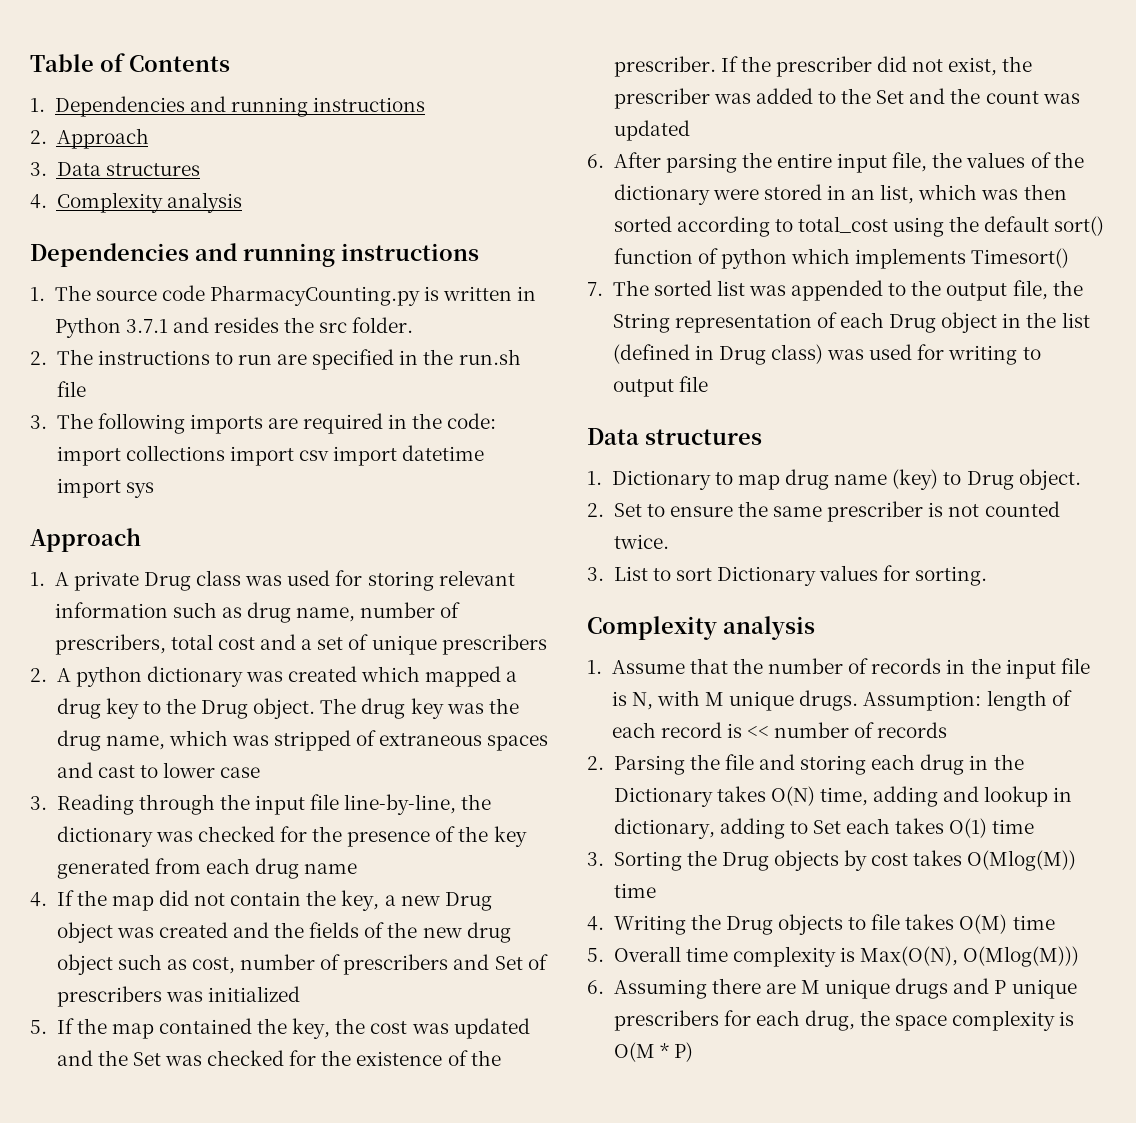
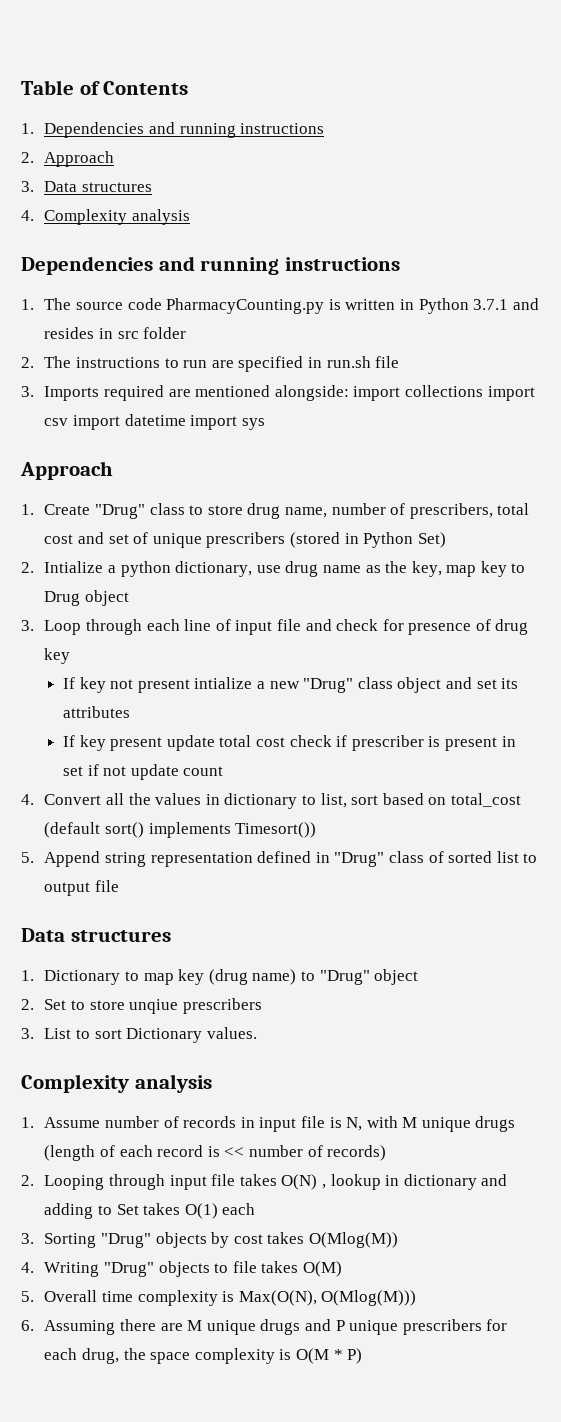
[284,317,414,333] the src folder. -> [98,327,187,339] in src folder
[423,349,454,365] the -> (322, 362) none
[56,413,497,434] The following imports are required in the code: -> [44,385,349,401] Imports required are mentioned alongside:
[54,570,515,591] [54,602,242,618] A private Drug class was used for storing relevant information such as -> [44,503,243,519] Create "Drug" class to store
[301,639,313,650] a -> (104, 538) none
[30,666,518,687] [56,698,519,719] [56,730,549,751] [56,762,261,778] [30,794,492,815] [56,826,527,847] [56,858,358,879] [30,890,492,911] [56,922,511,943] [56,954,548,975] [56,986,300,1007] [30,1018,530,1039] [56,1050,501,1066] [613,56,1033,77] [613,88,1080,109] [613,120,690,141] [587,152,1084,173] [613,184,1067,205] [613,216,1105,237] [613,248,1070,269] [587,280,1083,301] [612,312,1090,333] [612,344,1018,365] // 2. A python dictionary was created which mapped a drug key to the Drug object. The drug key was the drug name, which was stripped of extraneous spaces and cast to lower case // 3. Reading through the input file line-by-line, the dictionary was checked for the presence of the key generated from each drug name // 4. If the map did not contain the key, a new Drug object was created and the fields of the new drug object such as cost, number of prescribers and Set of prescribers was initialized // 5. If the map contained the key, the cost was updated and the Set was checked for the existence of the prescriber. If the prescriber did not exist, the prescriber was added to the Set and the count was updated // 6. After parsing the entire input file, the values of the dictionary were stored in an list, which was then sorted according to total_cost using the default sort() function of python which implements Timesort() // 7. The sorted list was appended to the output file, the String representation of each Drug object in the list (defined in Drug class) was used for writing -> [289,532,446,548] [21,561,526,577] [44,590,129,606] [21,619,529,635] [44,648,71,664] [63,677,519,693] [63,706,131,718] [63,735,516,751] [63,764,224,780] [21,793,521,809] [44,822,317,838] [21,851,519,867] (stored in Python Set) // 2. Intialize a python dictionary, use drug name as the key, map key to Drug object // 3. Loop through each line of input file and check for presence of drug key // If key not present intialize a new "Drug" class object and set its attributes // If key present update total cost check if prescriber is present in set if not update count // 4. Convert all the values in dictionary to list, sort based on total_cost (default sort() implements Timesort()) // 5. Append string representation defined in "Drug" class of sorted list
[785,469,1081,490] [587,501,1060,522] [613,534,669,549] drug name (key) to Drug object. // 2. Set to ensure the same prescriber is not counted twice. -> [178,969,419,985] [21,998,262,1014] key (drug name) to "Drug" object // 2. Set to store unqiue prescribers
[819,565,988,586] values for sorting. -> [206,1027,257,1039] values.
[689,658,763,674] that the -> (101, 1122) none
[970,658,1001,674] the -> (255, 1122) none
[799,690,1047,711] drugs. Assumption: length -> [475,1116,516,1132] [44,1145,96,1161] drugs (length
[877,722,948,738] [587,754,1024,775] [613,786,1073,807] [613,818,715,839] records // 2. Parsing the file and storing each drug in the Dictionary takes O(N) time, adding and lookup in dictionary, -> [327,1145,387,1161] [21,1174,508,1190] records) // 2. Looping through input file takes O(N) , lookup in dictionary and
[846,818,891,834] each -> (139, 1209) none
[992,819,1035,834] time -> [222,1203,256,1215] each
[686,850,769,871] the Drug -> [100,1233,151,1248] "Drug"
[613,883,656,898] time -> (398, 1240) none
[690,914,773,935] the Drug -> [103,1262,154,1277] "Drug"
[1012,915,1055,930] time -> (342, 1269) none

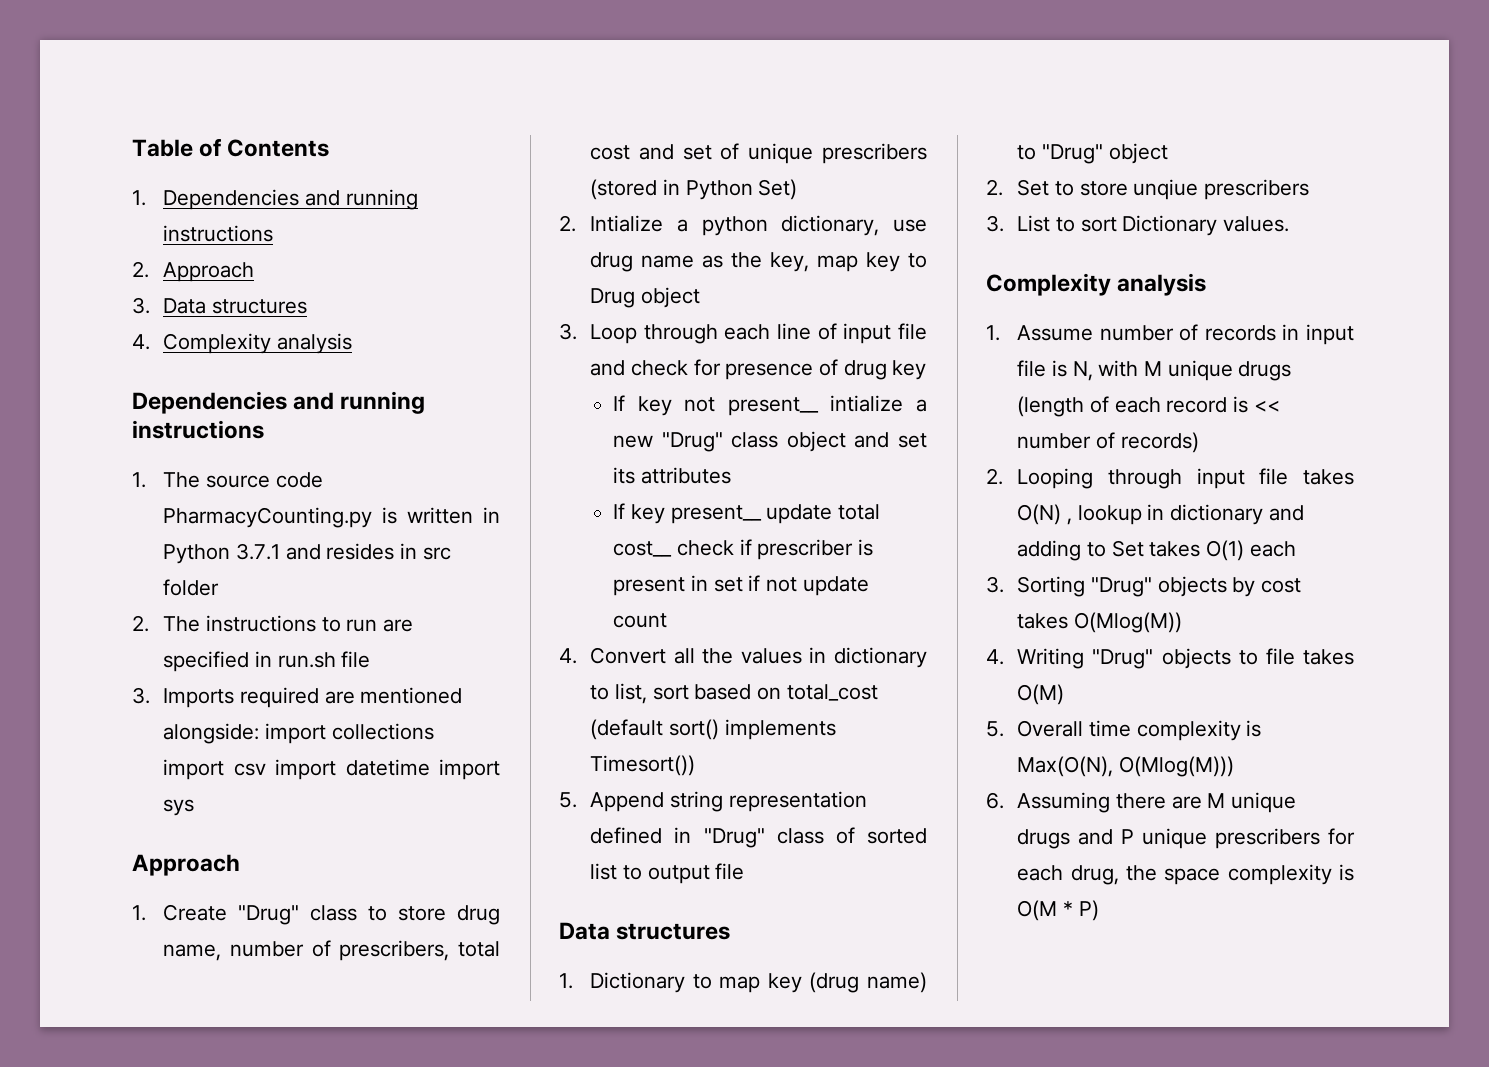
[137,679,190,693] present -> [727,397,819,416] present__
[110,737,163,751] present -> [670,505,762,524] present__
[256,737,286,747] cost -> [613,541,673,557] cost__

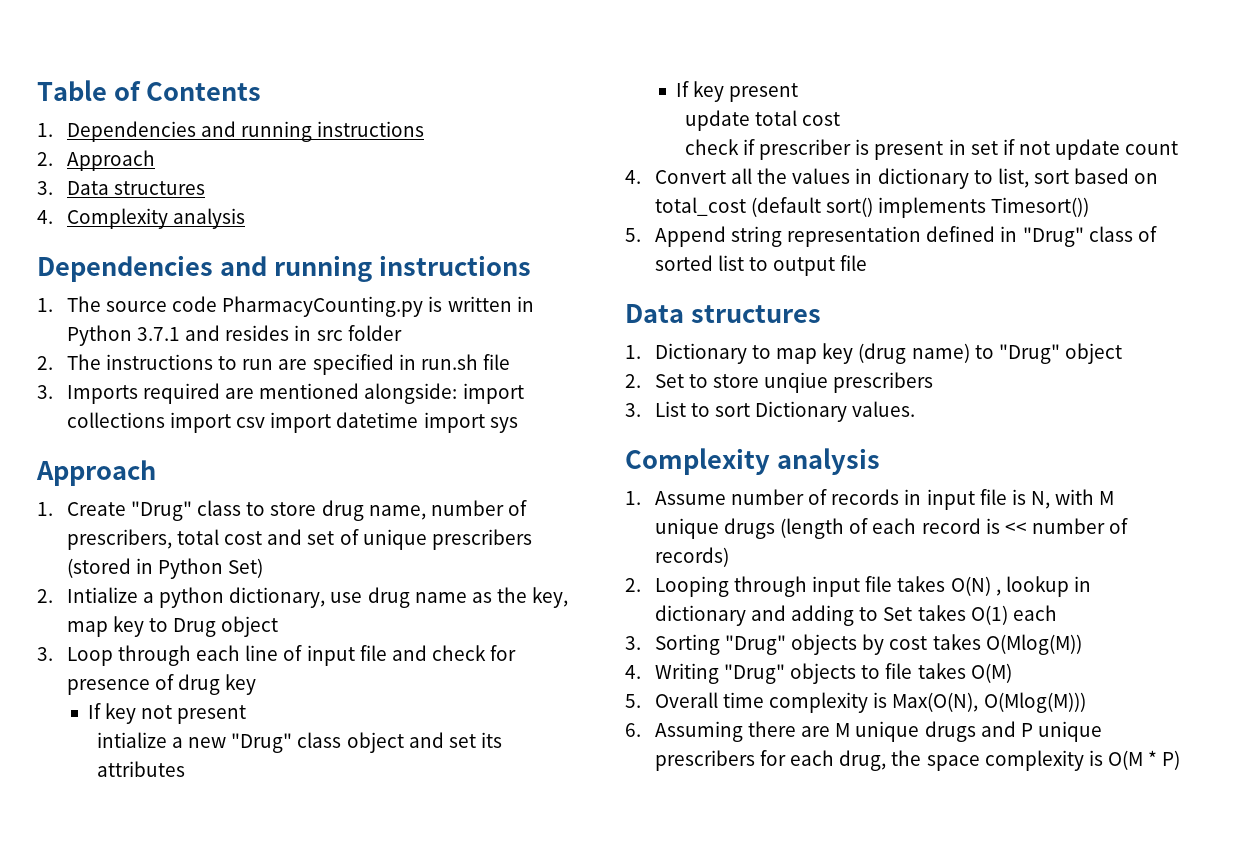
[727,397,819,416] present__ -> [177,705,247,724] present //
[670,505,762,524] present__ -> [729,83,799,102] present //
[613,541,673,557] cost__ -> [802,112,841,126] cost //

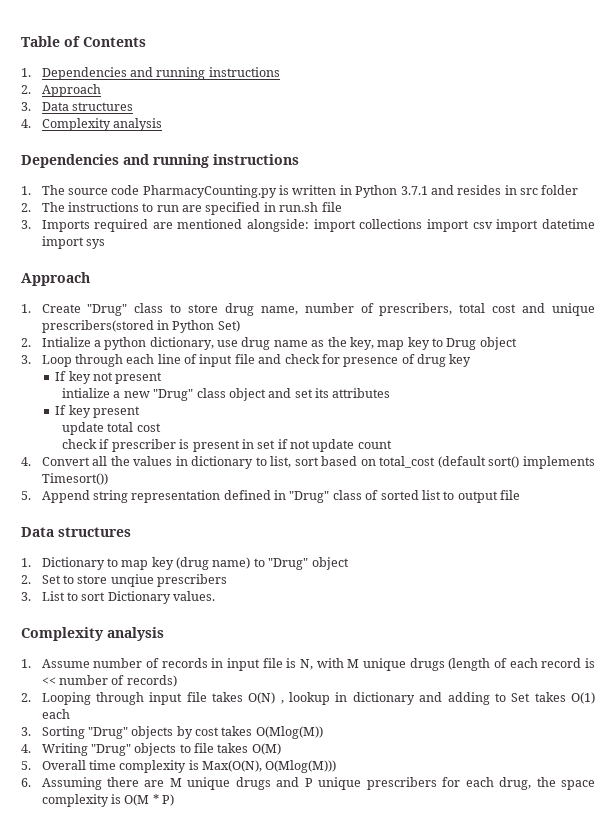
[307,529,532,550] [66,558,131,578] set of unique prescribers (stored -> [552,303,595,316] [41,320,154,333] unique prescribers(stored

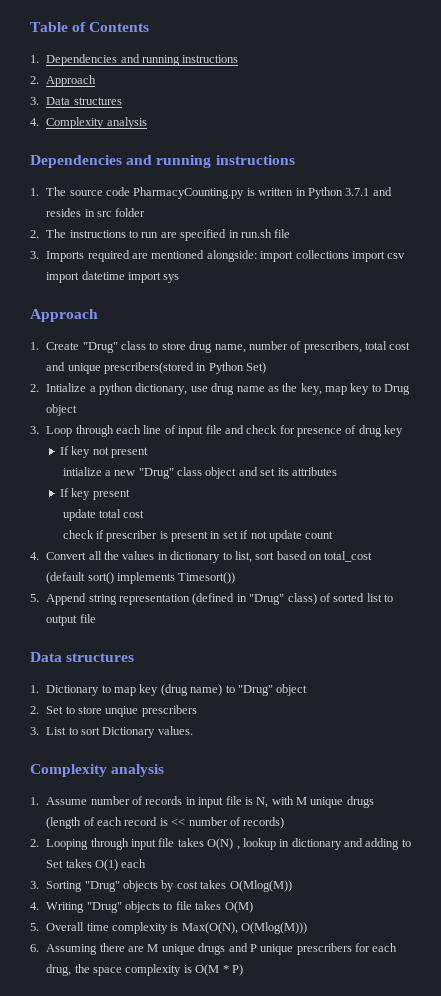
[223,490,271,500] defined -> [192,593,235,605] (defined
[332,490,362,500] class -> [287,593,317,605] class)

